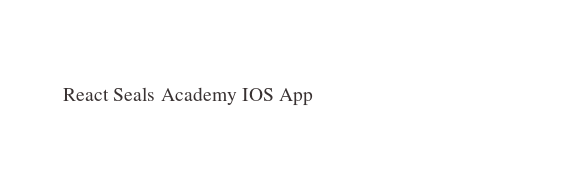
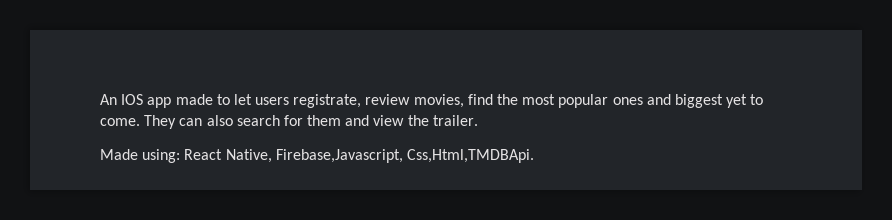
[63,87,314,106] React Seals Academy IOS App -> [100,94,764,108] [100,115,478,129] [100,149,534,163] An IOS app made to let users registrate, review movies, find the most popular ones and biggest yet to come. They can also search for them and view the trailer. // Made using: React Native, Firebase,Javascript, Css,Html,TMDBApi.

